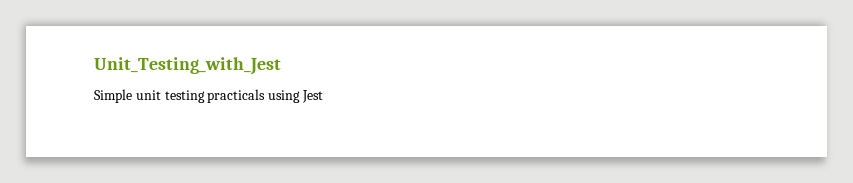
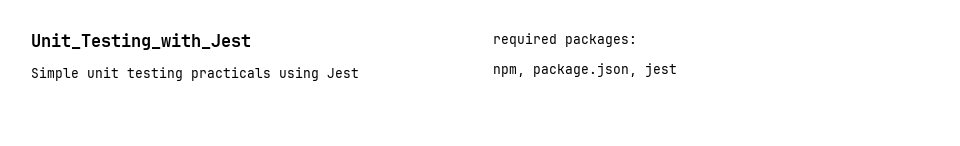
(323, 96) none -> [493,33,637,47] [493,63,677,77] // required packages: // npm, package.json, jest

